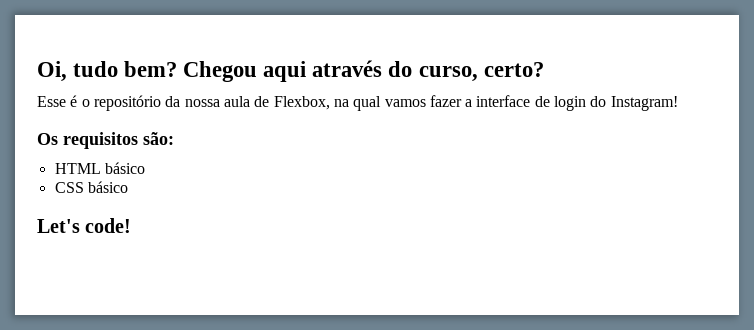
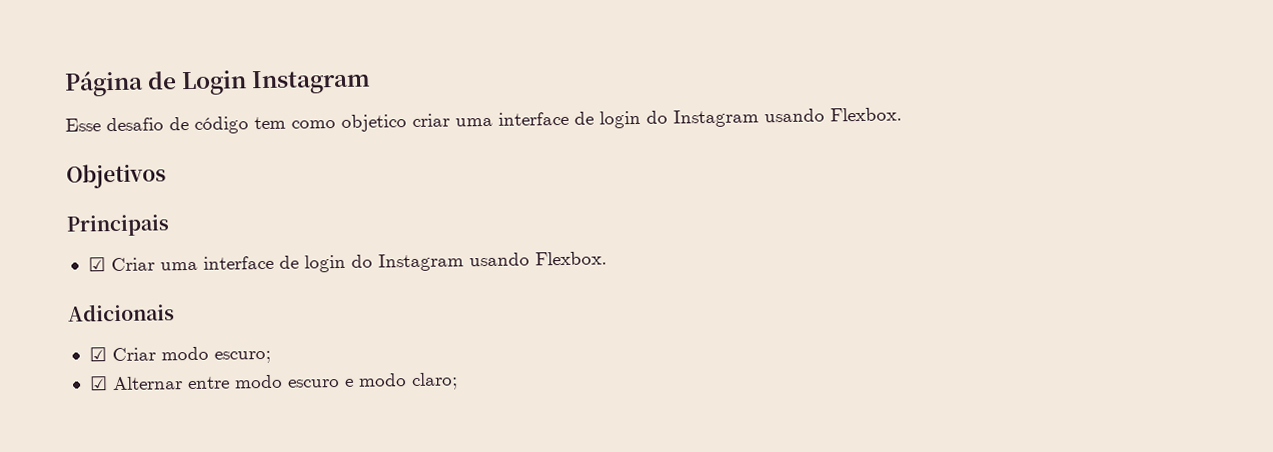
[37,60,544,82] [37,95,678,111] [37,132,174,149] [54,162,145,174] [54,181,128,193] [37,218,132,233] Oi, tudo bem? Chegou aqui através do curso, certo? // Esse é o repositório da nossa aula de Flexbox, na qual vamos fazer a interface de login do Instagram! // Os requisitos são: // HTML básico // CSS básico // Let's code! -> [64,69,372,97] [65,107,902,134] [66,163,166,189] [66,214,170,237] [87,251,607,273] [68,303,175,322] [88,346,271,364] [88,372,458,391] Página de Login Instagram // Esse desafio de código tem como objetico criar uma interface de login do Instagram usando Flexbox. // Objetivos // Principais // ☑ Criar uma interface de login do Instagram usando Flexbox. // Adicionais // ☑ Criar modo escuro; // ☑ Alternar entre modo escuro e modo claro;

